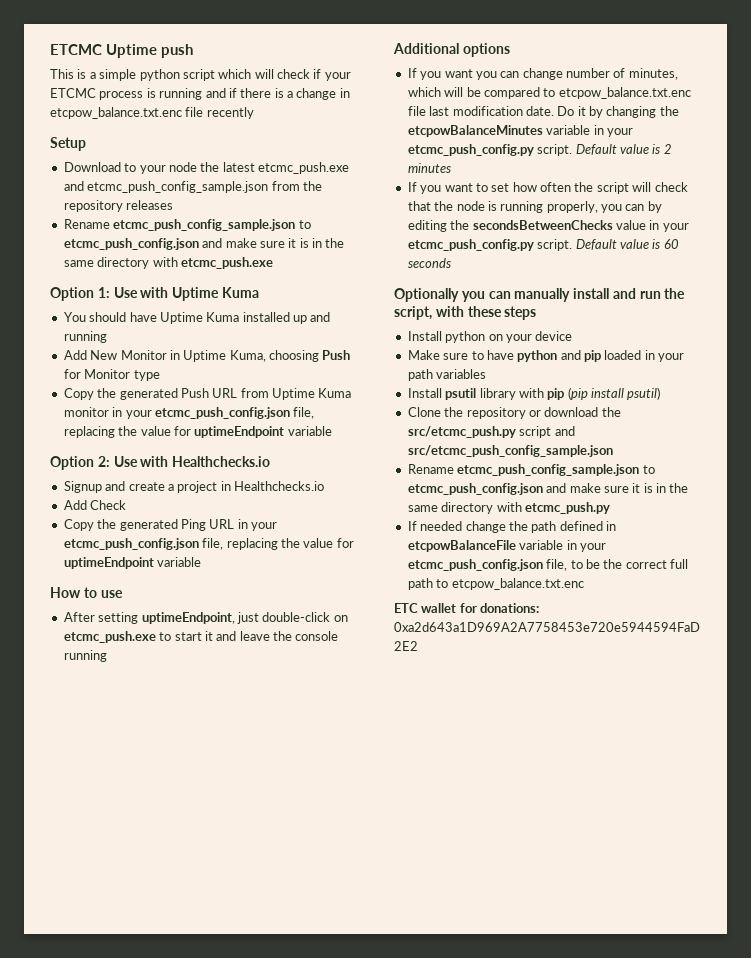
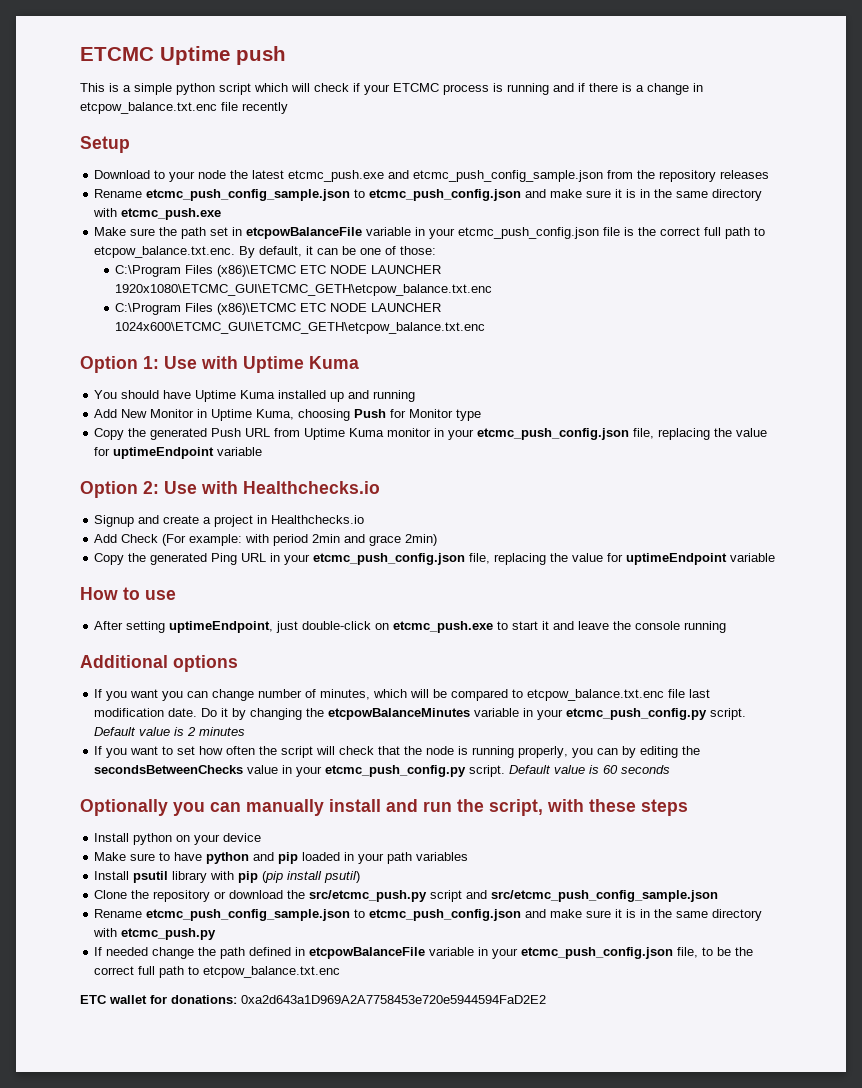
(273, 263) none -> [94,227,766,239] [94,246,437,258] [115,265,442,277] [115,284,493,296] [115,303,442,315] [115,322,486,334] // Make sure the path set in etcpowBalanceFile variable in your etcmc_push_config.json file is the correct full path to etcpow_balance.txt.enc. By default, it can be one of those: // C:\Program Files (x86)\ETCMC ETC NODE LAUNCHER 1920x1080\ETCMC_GUI\ETCMC_GETH\etcpow_balance.txt.enc // C:\Program Files (x86)\ETCMC ETC NODE LAUNCHER 1024x600\ETCMC_GUI\ETCMC_GETH\etcpow_balance.txt.enc
(127, 505) none -> [162,534,438,546] (For example: with period 2min and grace 2min)

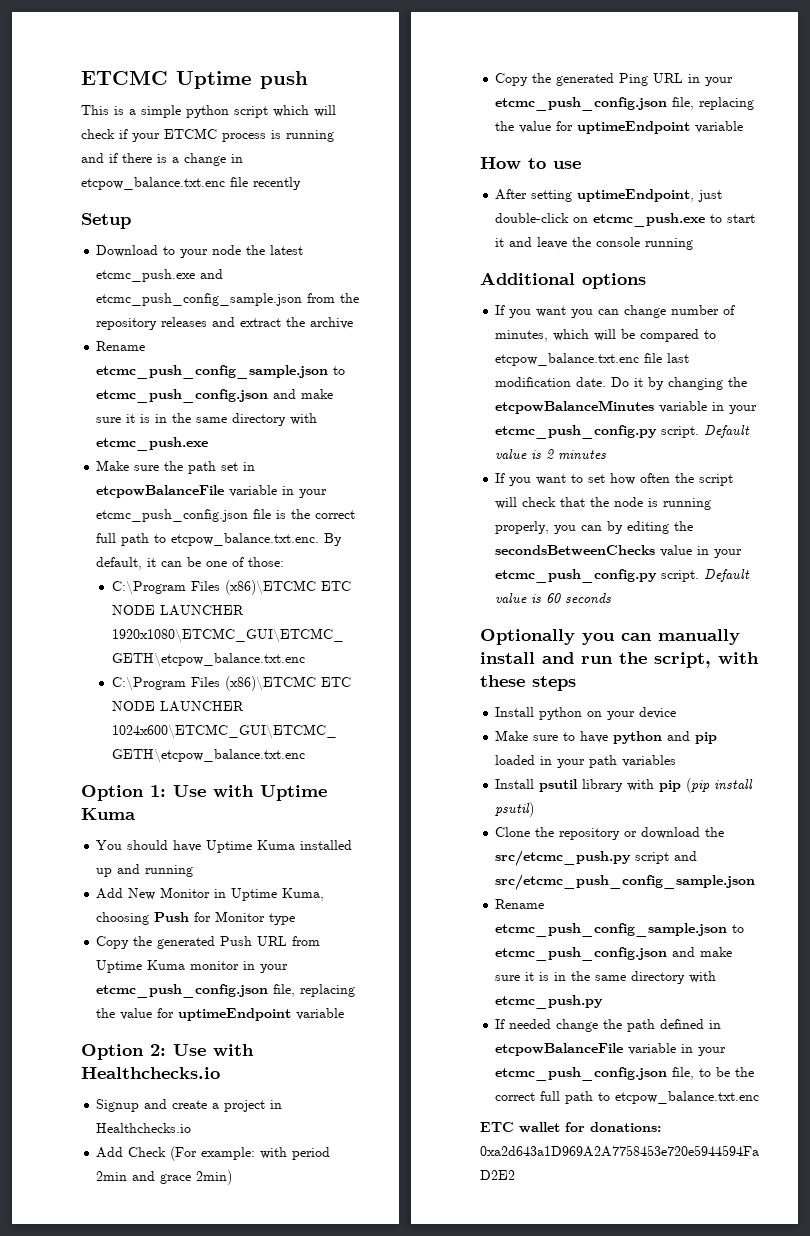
(770, 174) none -> [212,317,354,329] and extract the archive

